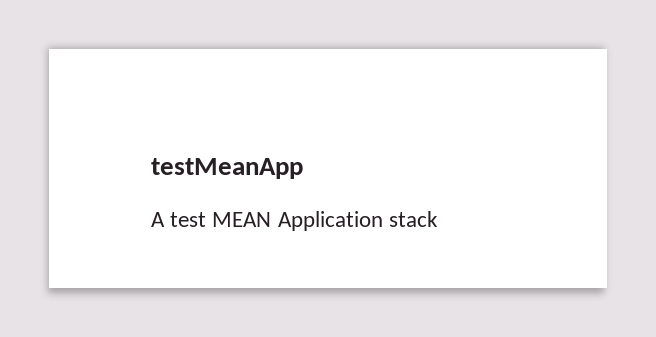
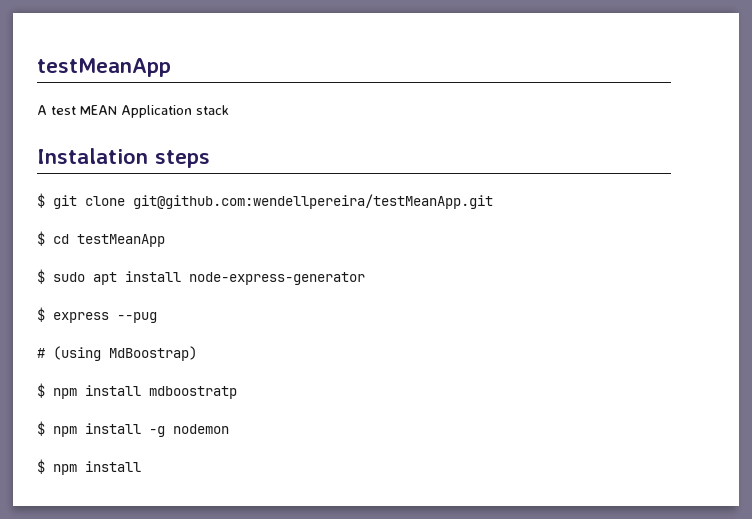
(438, 219) none -> [37,148,210,168] [37,193,493,209] [37,231,165,247] [37,269,365,285] [37,307,157,323] [37,346,197,361] [37,383,237,399] [37,421,229,437] [37,459,141,475] // Instalation steps // $ git clone git@github.com:wendellpereira/testMeanApp.git // $ cd testMeanApp // $ sudo apt install node-express-generator // $ express --pug // # (using MdBoostrap) // $ npm install mdboostratp // $ npm install -g nodemon // $ npm install

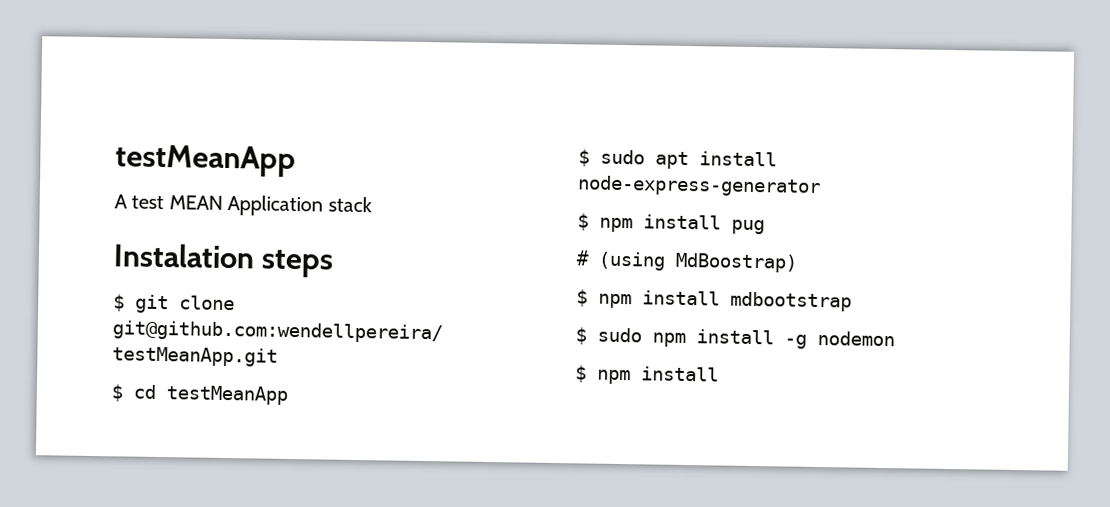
[53,312,157,323] express --pug -> [599,214,765,235] npm install pug
[149,386,237,399] [37,421,45,436] mdboostratp // $ -> [730,291,852,312] [575,327,642,345] mdbootstrap // $ sudo

